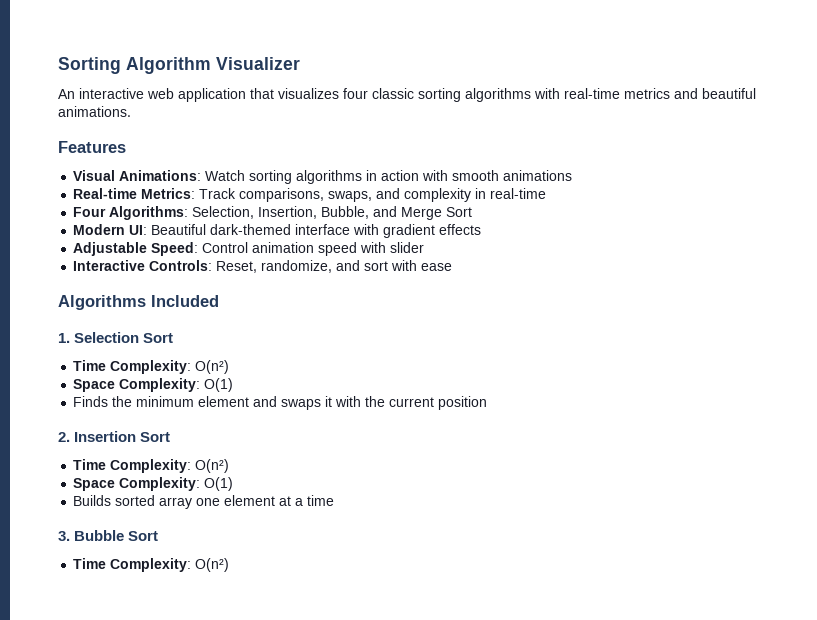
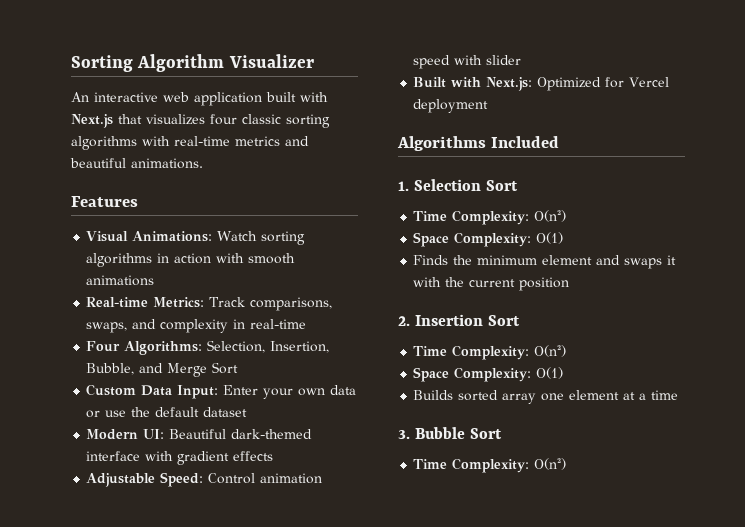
(246, 95) none -> [266,92,328,102] [71,114,113,128] built with Next.js
(473, 212) none -> [86,384,357,399] [86,407,248,418] // Custom Data Input: Enter your own data or use the default dataset
[73,260,453,273] Interactive Controls: Reset, randomize, and sort with ease -> [413,77,670,91] [413,99,489,113] Built with Next.js: Optimized for Vercel deployment

